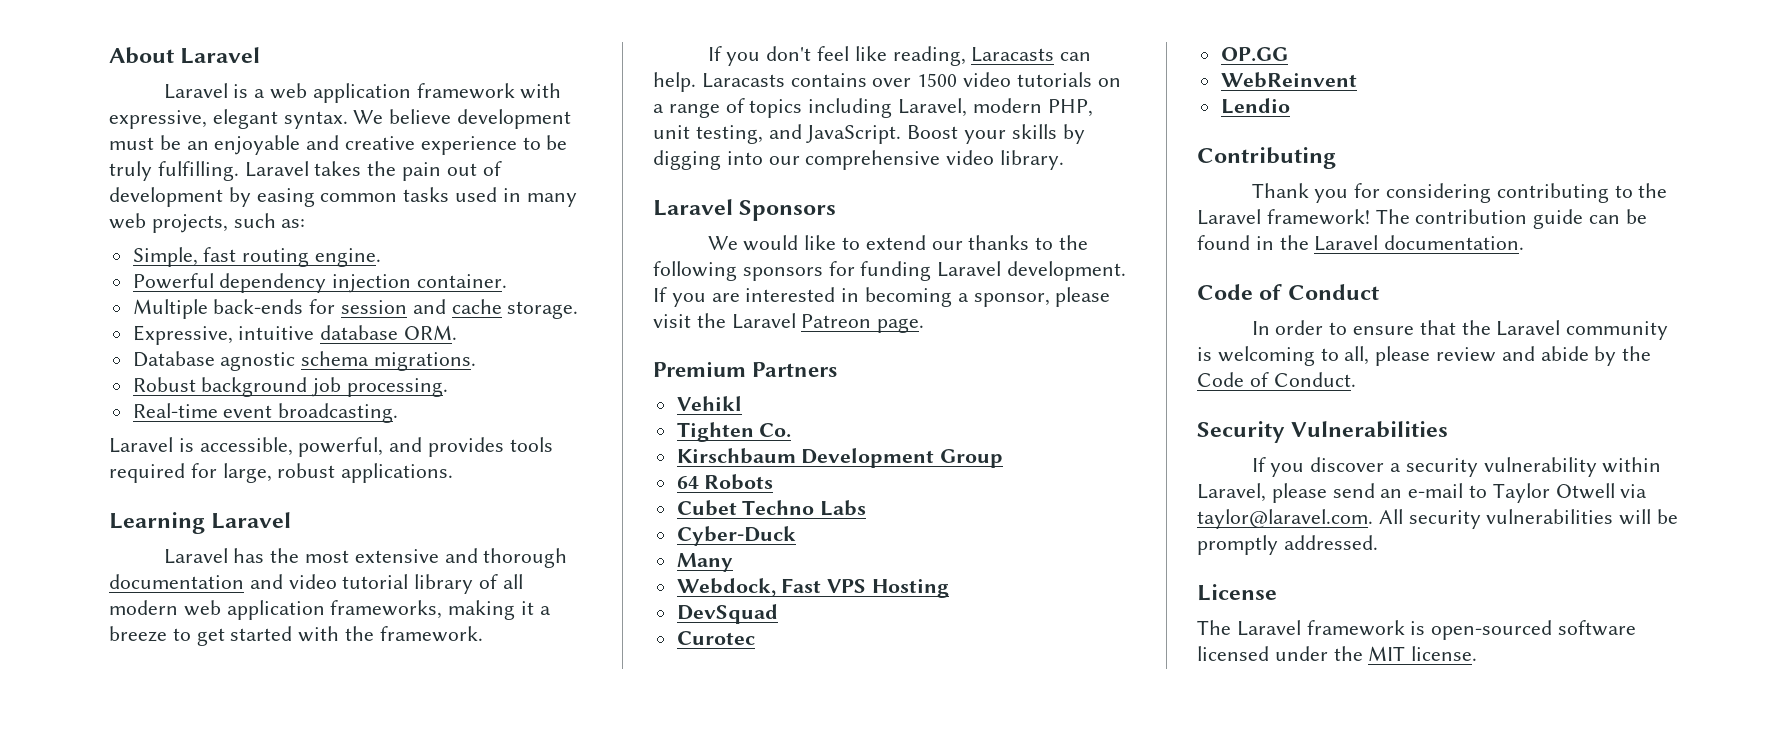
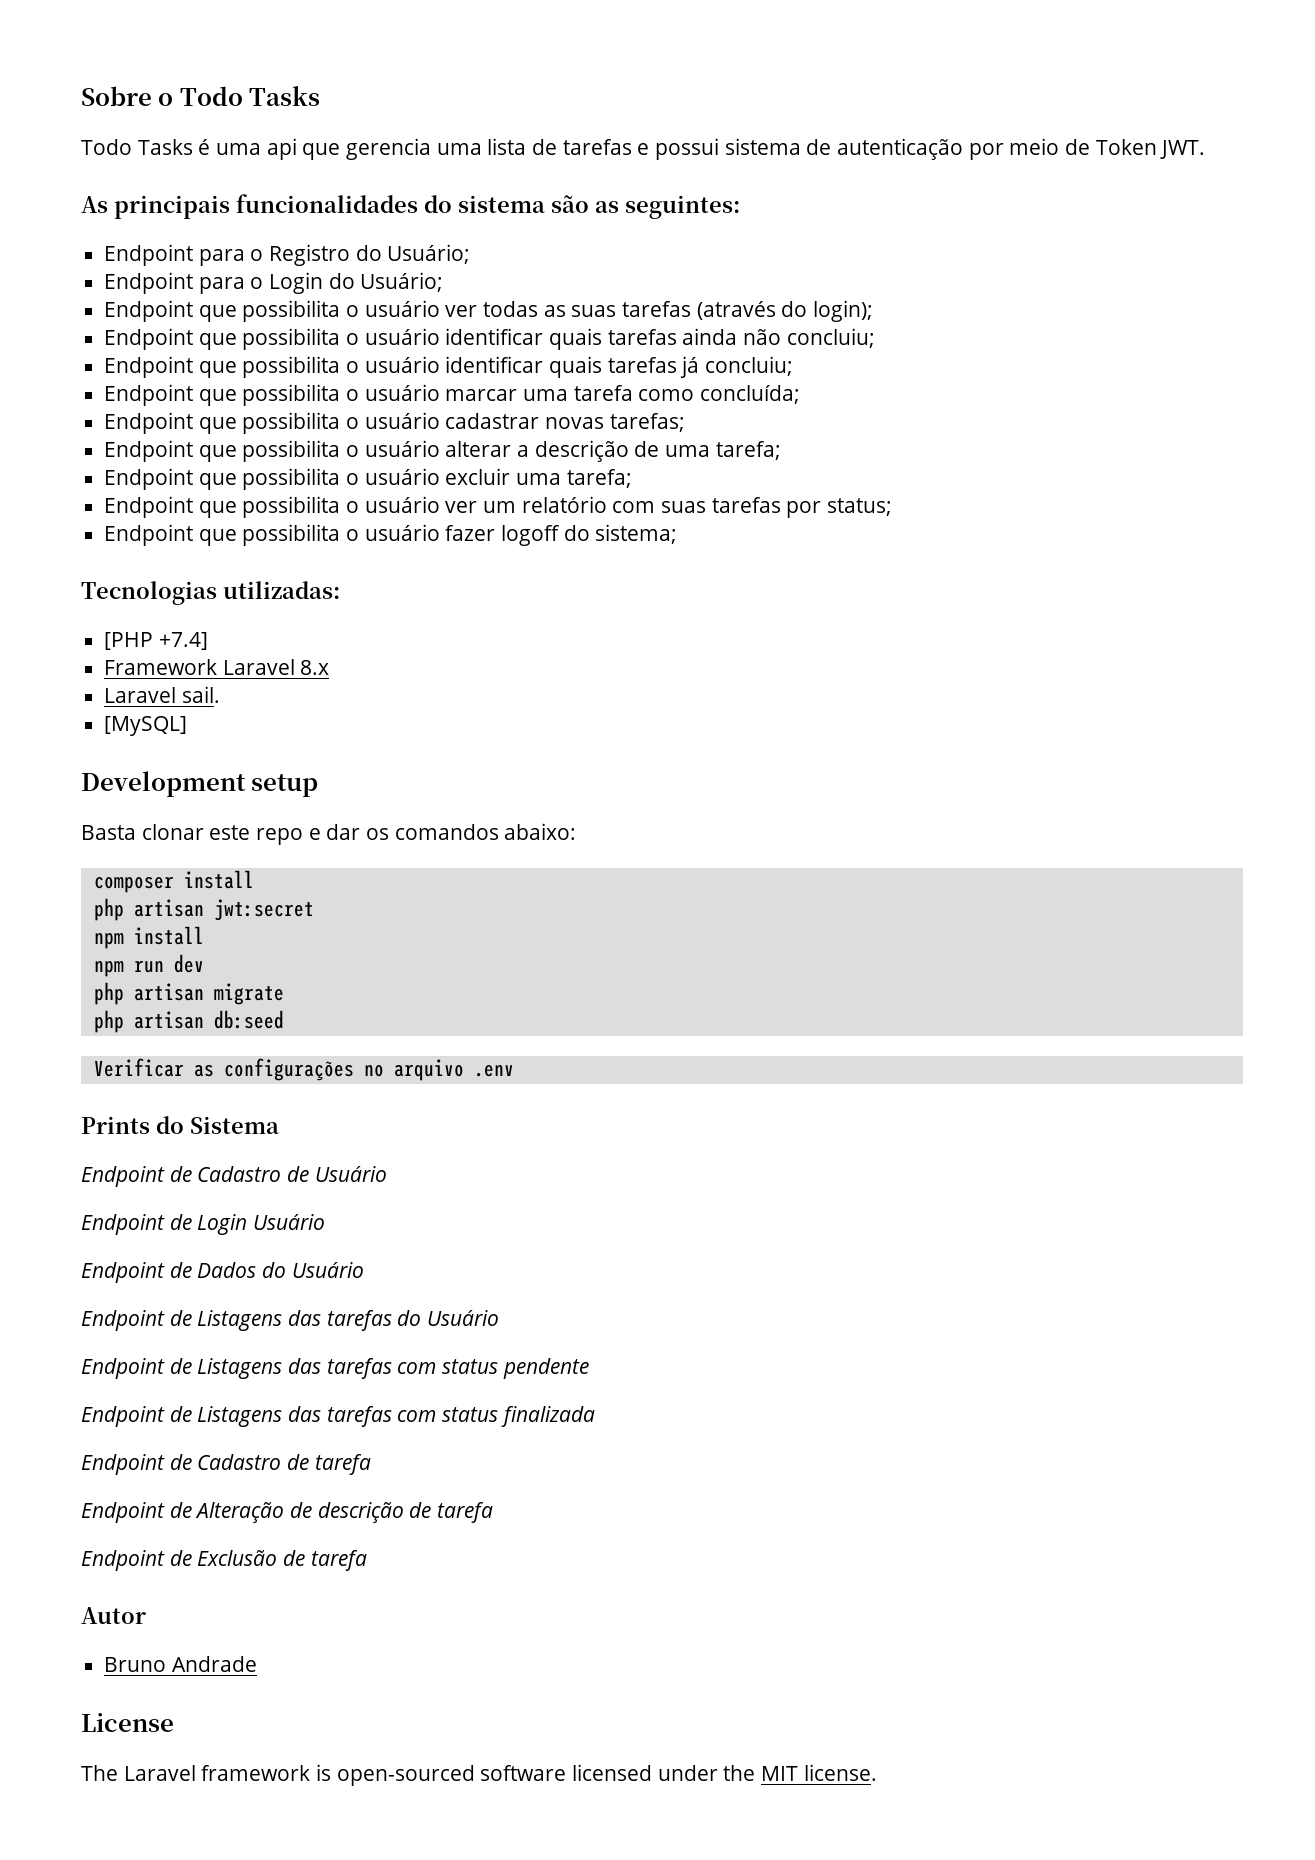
[109,47,261,64] [163,83,562,103] [109,109,572,129] [109,135,568,155] [109,161,502,181] [109,187,577,207] [109,213,306,233] [132,247,382,267] [132,273,508,293] [132,299,579,319] [132,325,458,345] [132,351,477,371] [132,377,449,397] [132,403,399,423] [109,437,553,457] [109,463,454,483] [109,512,292,534] [163,548,568,568] [109,574,523,594] [109,600,551,620] [109,626,483,646] [707,46,1092,66] [653,72,1121,92] [653,98,1093,118] [653,124,1085,144] [653,150,1065,170] [653,199,837,221] [707,235,1089,251] [653,261,1127,281] [653,287,1111,307] [653,313,925,333] [653,361,838,377] [676,396,742,411] [676,422,792,442] [676,448,1004,468] [676,474,774,490] [676,500,867,516] [676,526,796,546] [676,553,733,572] [676,578,950,598] [676,604,778,624] [676,631,755,645] [1220,47,1288,62] [1220,72,1357,88] [1220,98,1290,114] [1197,147,1336,169] [1251,183,1668,203] [1197,209,1647,229] [1197,235,1525,251] [1197,284,1379,300] [1251,320,1669,340] [1197,346,1652,366] [1197,372,1356,387] [1197,421,1449,443] [1251,457,1662,477] [1197,483,1648,503] [1197,509,1679,529] [1197,535,1378,555] About Laravel // Laravel is a web application framework with expressive, elegant syntax. We believe development must be an enjoyable and creative experience to be truly fulfilling. Laravel takes the pain out of development by easing common tasks used in many web projects, such as: // Simple, fast routing engine. // Powerful dependency injection container. // Multiple back-ends for session and cache storage. // Expressive, intuitive database ORM. // Database agnostic schema migrations. // Robust background job processing. // Real-time event broadcasting. // Laravel is accessible, powerful, and provides tools required for large, robust applications. // Learning Laravel // Laravel has the most extensive and thorough documentation and video tutorial library of all modern web application frameworks, making it a breeze to get started with the framework. // If you don't feel like reading, Laracasts can help. Laracasts contains over 1500 video tutorials on a range of topics including Laravel, modern PHP, unit testing, and JavaScript. Boost your skills by digging into our comprehensive video library. // Laravel Sponsors // We would like to extend our thanks to the following sponsors for funding Laravel development. If you are interested in becoming a sponsor, please visit the Laravel Patreon page. // Premium Partners // Vehikl // Tighten Co. // Kirschbaum Development Group // 64 Robots // Cubet Techno Labs // Cyber-Duck // Many // Webdock, Fast VPS Hosting // DevSquad // Curotec // OP.GG // WebReinvent // Lendio // Contributing // Thank you for considering contributing to the Laravel framework! The contribution guide can be found in the Laravel documentation. // Code of Conduct // In order to ensure that the Laravel community is welcoming to all, please review and abide by the Code of Conduct. // Security Vulnerabilities // If you discover a security vulnerability within Laravel, please send an e-mail to Taylor Otwell via taylor@laravel.com. All security vulnerabilities will be promptly addressed. -> [81,86,321,106] [81,138,1206,160] [81,194,740,219] [104,244,471,266] [104,272,444,294] [104,300,874,322] [104,328,875,350] [104,356,794,378] [104,384,801,406] [104,412,685,434] [104,440,781,462] [104,468,632,490] [104,496,893,518] [104,524,678,546] [81,581,340,605] [104,632,208,650] [104,659,330,675] [104,686,220,703] [104,716,188,736] [81,771,319,797] [81,823,577,845] [93,870,254,893] [93,898,314,921] [93,926,204,949] [93,954,204,977] [93,982,284,1005] [93,1010,284,1033] [93,1058,514,1081] [81,1116,279,1134] [81,1166,387,1187] [81,1214,326,1235] [81,1262,364,1283] [81,1310,500,1331] [81,1358,589,1379] [81,1406,595,1427] [81,1454,371,1475] [81,1502,494,1523] [81,1550,367,1571] [81,1607,146,1624] [104,1656,257,1672] Sobre o Todo Tasks // Todo Tasks é uma api que gerencia uma lista de tarefas e possui sistema de autenticação por meio de Token JWT. // As principais funcionalidades do sistema são as seguintes: // Endpoint para o Registro do Usuário; // Endpoint para o Login do Usuário; // Endpoint que possibilita o usuário ver todas as suas tarefas (através do login); // Endpoint que possibilita o usuário identificar quais tarefas ainda não concluiu; // Endpoint que possibilita o usuário identificar quais tarefas já concluiu; // Endpoint que possibilita o usuário marcar uma tarefa como concluída; // Endpoint que possibilita o usuário cadastrar novas tarefas; // Endpoint que possibilita o usuário alterar a descrição de uma tarefa; // Endpoint que possibilita o usuário excluir uma tarefa; // Endpoint que possibilita o usuário ver um relatório com suas tarefas por status; // Endpoint que possibilita o usuário fazer logoff do sistema; // Tecnologias utilizadas: // [PHP +7.4] // Framework Laravel 8.x // Laravel sail. // [MySQL] // Development setup // Basta clonar este repo e dar os comandos abaixo: // composer install // php artisan jwt:secret // npm install // npm run dev // php artisan migrate // php artisan db:seed // Verificar as configurações no arquivo .env // Prints do Sistema // Endpoint de Cadastro de Usuário // Endpoint de Login Usuário // Endpoint de Dados do Usuário // Endpoint de Listagens das tarefas do Usuário // Endpoint de Listagens das tarefas com status pendente // Endpoint de Listagens das tarefas com status finalizada // Endpoint de Cadastro de tarefa // Endpoint de Alteração de descrição de tarefa // Endpoint de Exclusão de tarefa // Autor // Bruno Andrade

